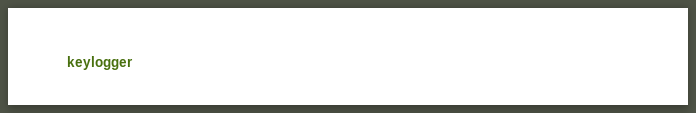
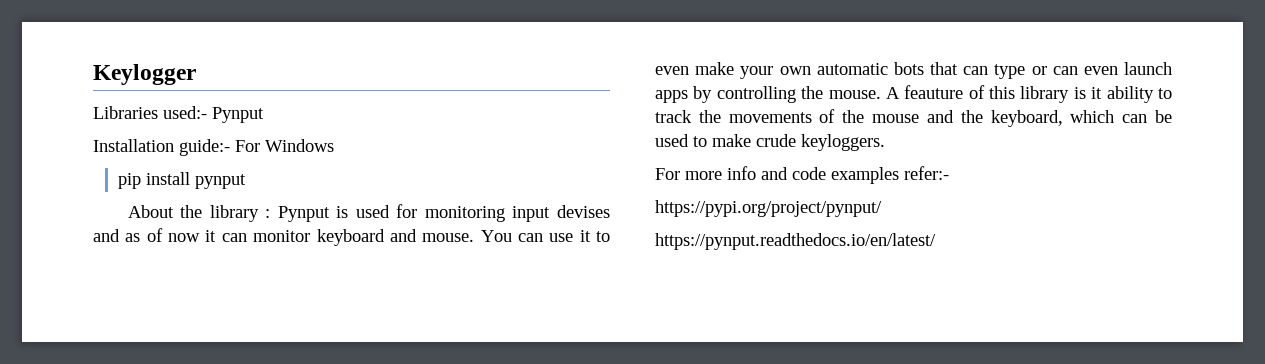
[67,56,133,70] keylogger -> [93,64,196,85] [93,106,264,123] [93,139,334,156] [117,172,246,189] [127,204,611,222] [93,228,610,246] [655,62,1172,79] [655,85,1172,103] [655,109,1172,127] [655,134,885,151] [655,166,949,184] [655,200,882,217] [655,233,936,250] Keylogger // Libraries used:- Pynput // Installation guide:- For Windows // pip install pynput // About the library : Pynput is used for monitoring input devises and as of now it can monitor keyboard and mouse. You can use it to even make your own automatic bots that can type or can even launch apps by controlling the mouse. A feauture of this library is it ability to track the movements of the mouse and the keyboard, which can be used to make crude keyloggers. // For more info and code examples refer:- // https://pypi.org/project/pynput/ // https://pynput.readthedocs.io/en/latest/

